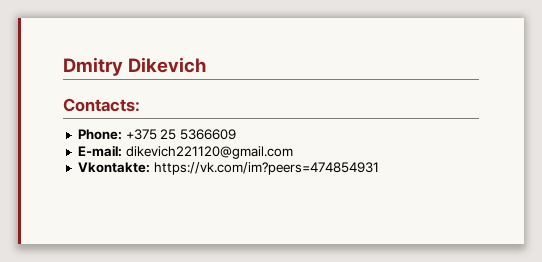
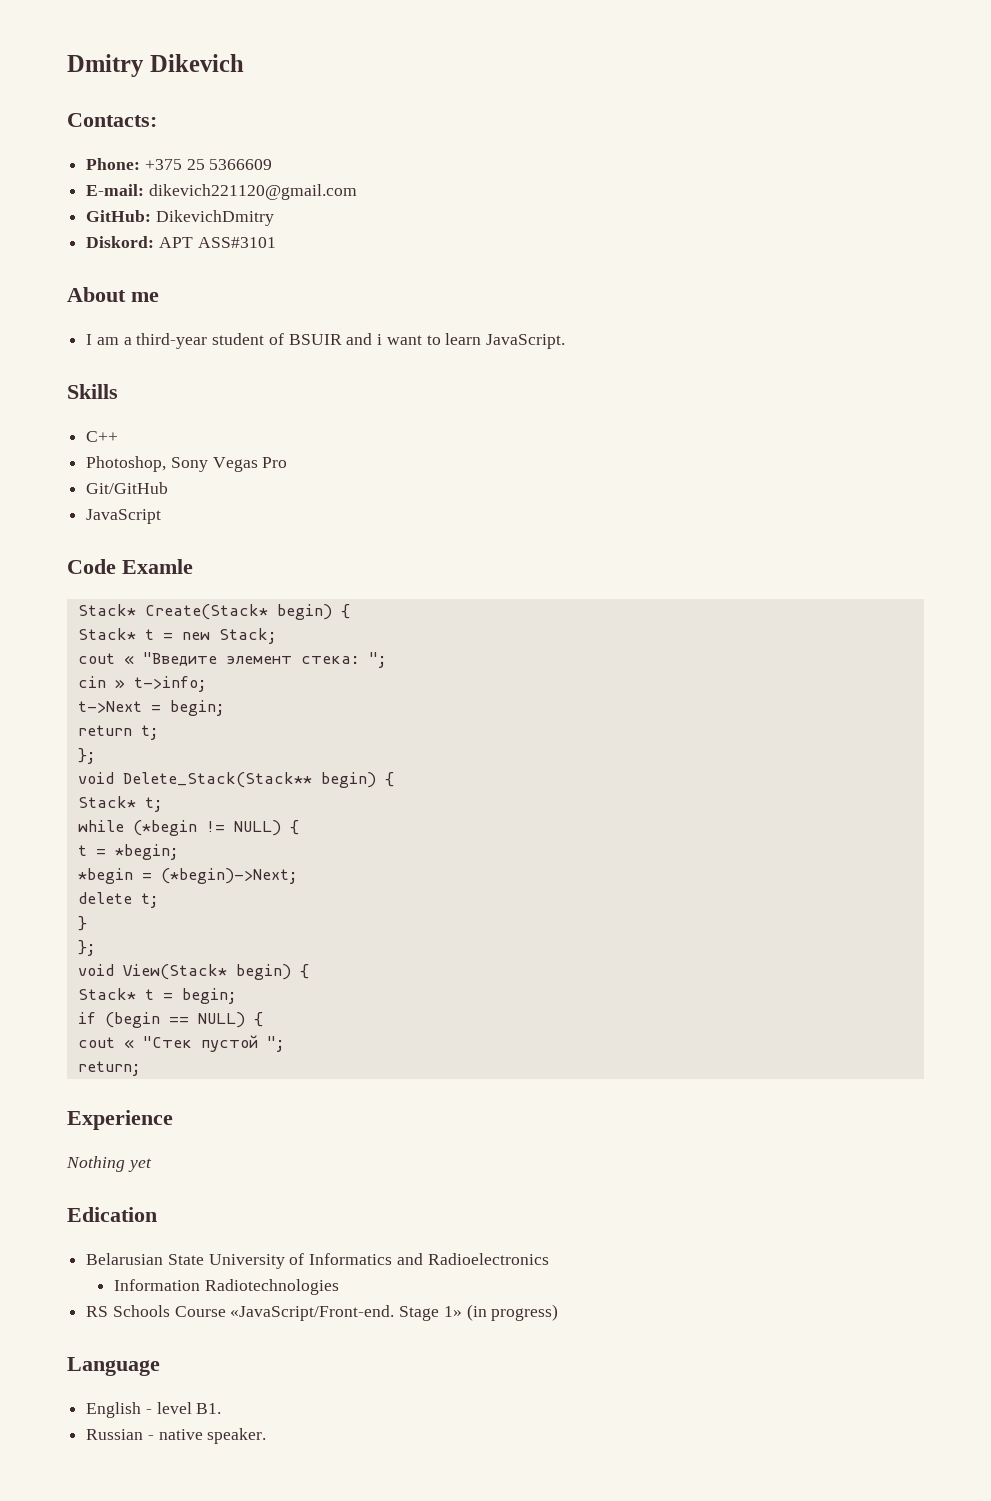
[77,162,379,175] Vkontakte: https://vk.com/im?peers=474854931 -> [86,210,274,226] [86,236,276,248] [67,287,159,302] [86,333,565,349] [67,384,118,399] [86,431,119,442] [86,456,288,472] [86,482,169,494] [86,509,162,524] [67,559,193,574] [77,604,350,620] [77,628,277,644] [77,652,387,668] [77,676,207,692] [77,700,225,716] [77,725,159,740] [77,748,96,764] [77,772,394,788] [77,796,163,812] [77,820,299,836] [77,844,179,860] [77,868,298,884] [77,892,159,908] [77,916,87,931] [77,940,96,956] [77,964,309,980] [77,988,237,1004] [77,1012,263,1028] [77,1035,285,1052] [77,1061,141,1076] [67,1110,173,1130] [66,1156,152,1172] [67,1207,157,1222] [86,1253,549,1269] [114,1279,339,1295] [86,1304,559,1321] [67,1357,160,1376] [86,1402,222,1418] [86,1428,267,1444] GitHub: DikevichDmitry // Diskord: АРТ ASS#3101 // About me // I am a third-year student of BSUIR and i want to learn JavaScript. // Skills // C++ // Photoshop, Sony Vegas Pro // Git/GitHub // JavaScript // Code Examle // Stack* Create(Stack* begin) { // Stack* t = new Stack; // cout « "Введите элемент стека: "; // cin » t->info; // t->Next = begin; // return t; // }; // void Delete_Stack(Stack** begin) { // Stack* t; // while (*begin != NULL) { // t = *begin; // *begin = (*begin)->Next; // delete t; // } // }; // void View(Stack* begin) { // Stack* t = begin; // if (begin == NULL) { // cout « "Стек пустой "; // return; // Experience // Nothing yet // Edication // Belarusian State University of Informatics and Radioelectronics // Information Radiotechnologies // RS Schools Course «JavaScript/Front-end. Stage 1» (in progress) // Language // English - level B1. // Russian - native speaker.

